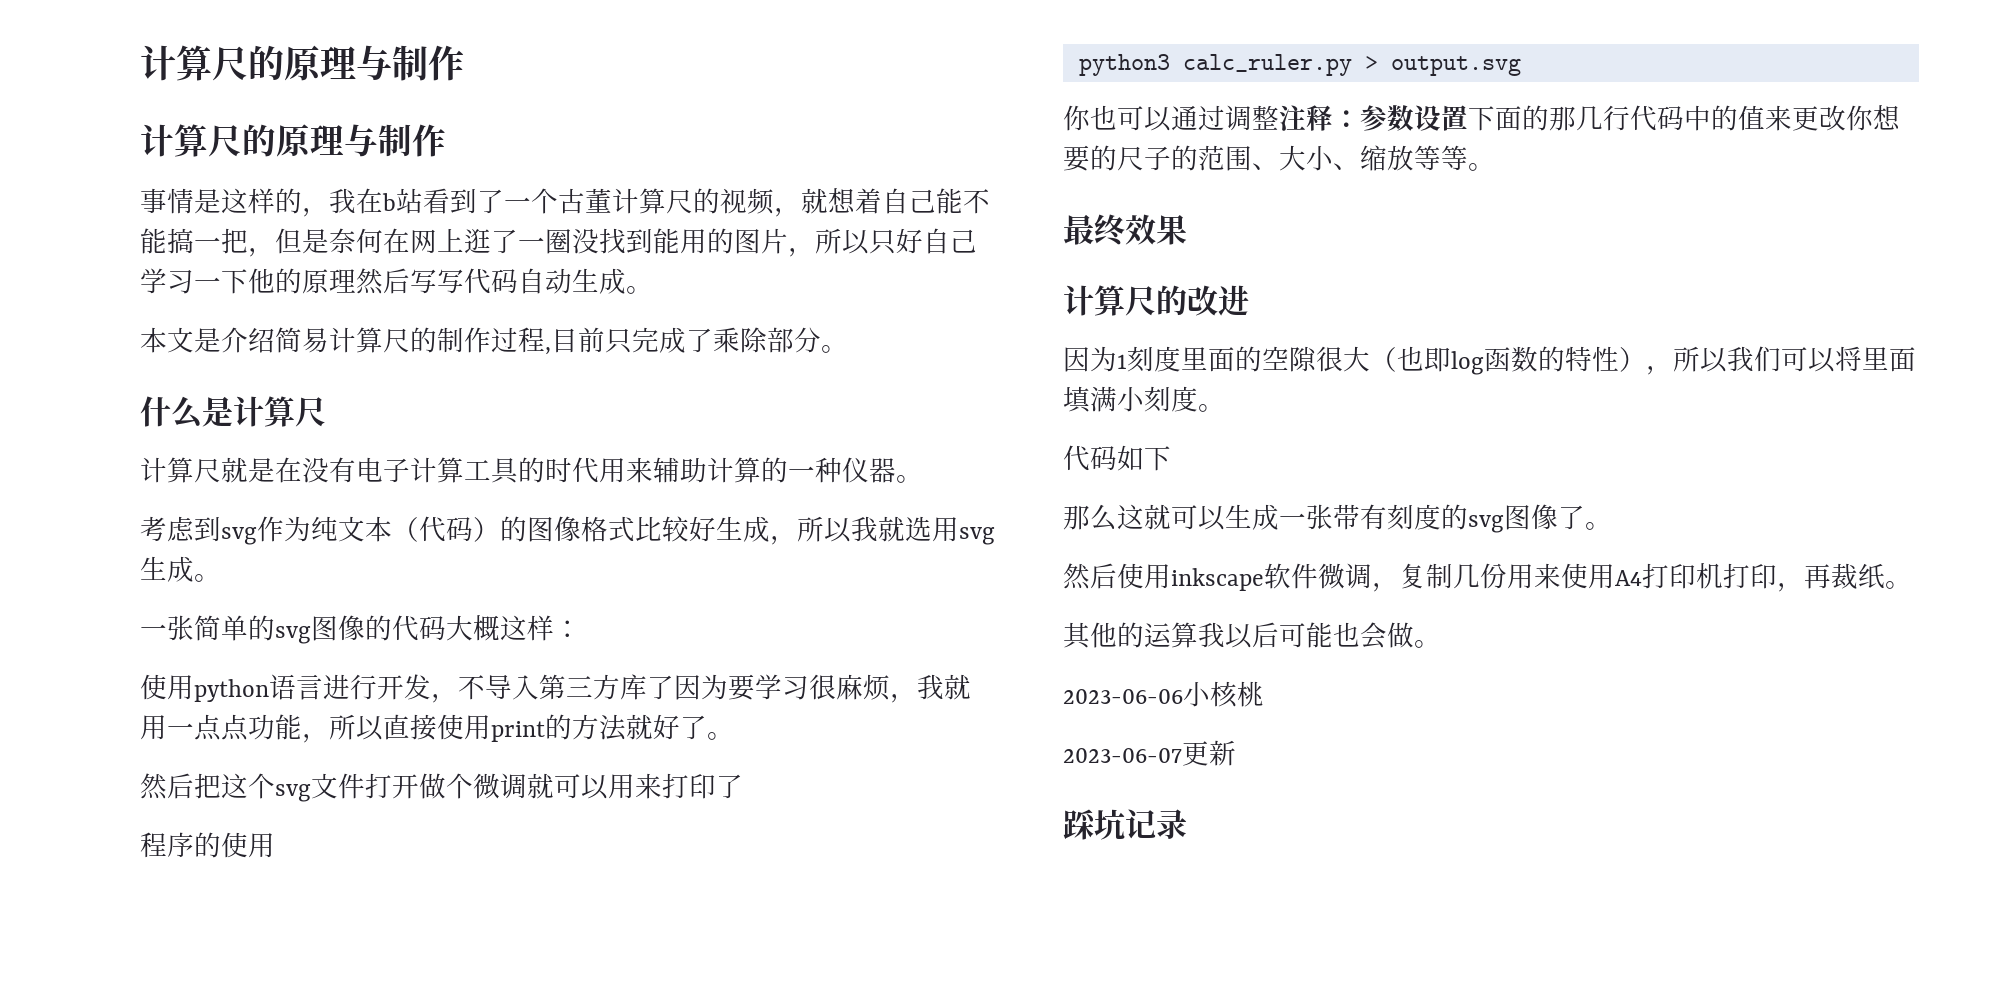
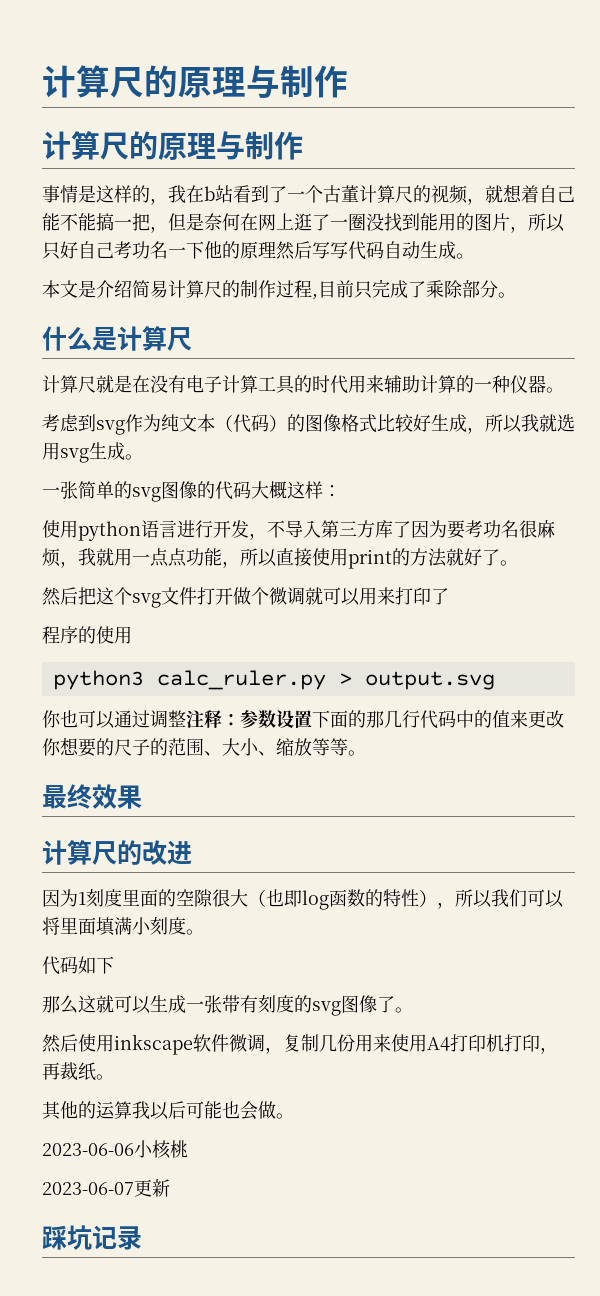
[140,268,194,294] 学习 -> [114,241,168,259] 考功名
[755,674,809,700] 学习 -> [465,520,519,538] 考功名

